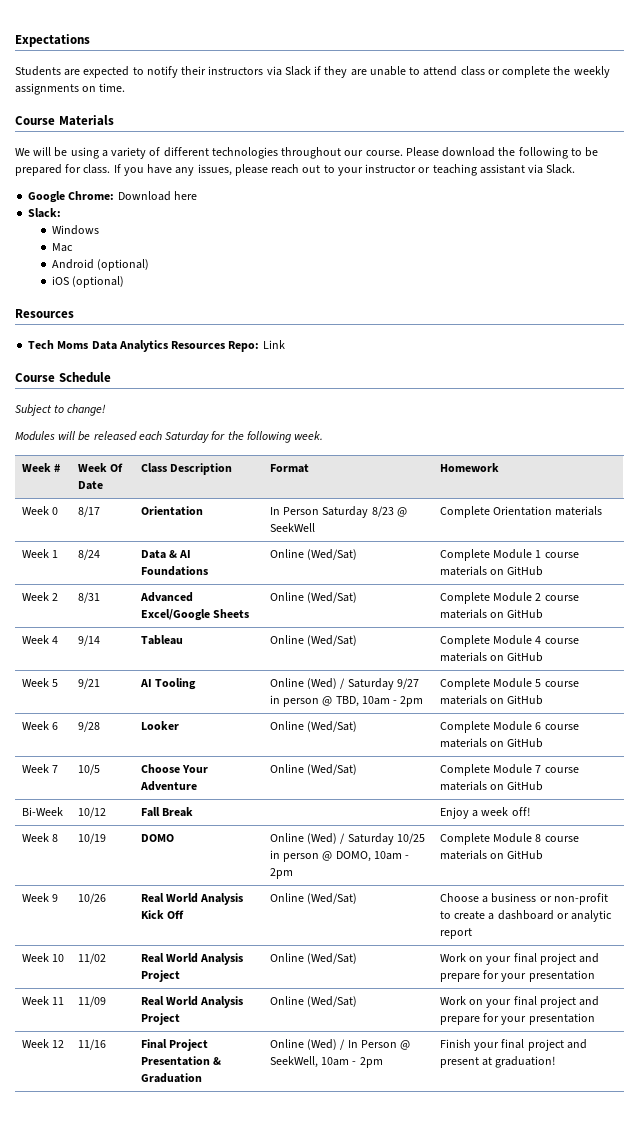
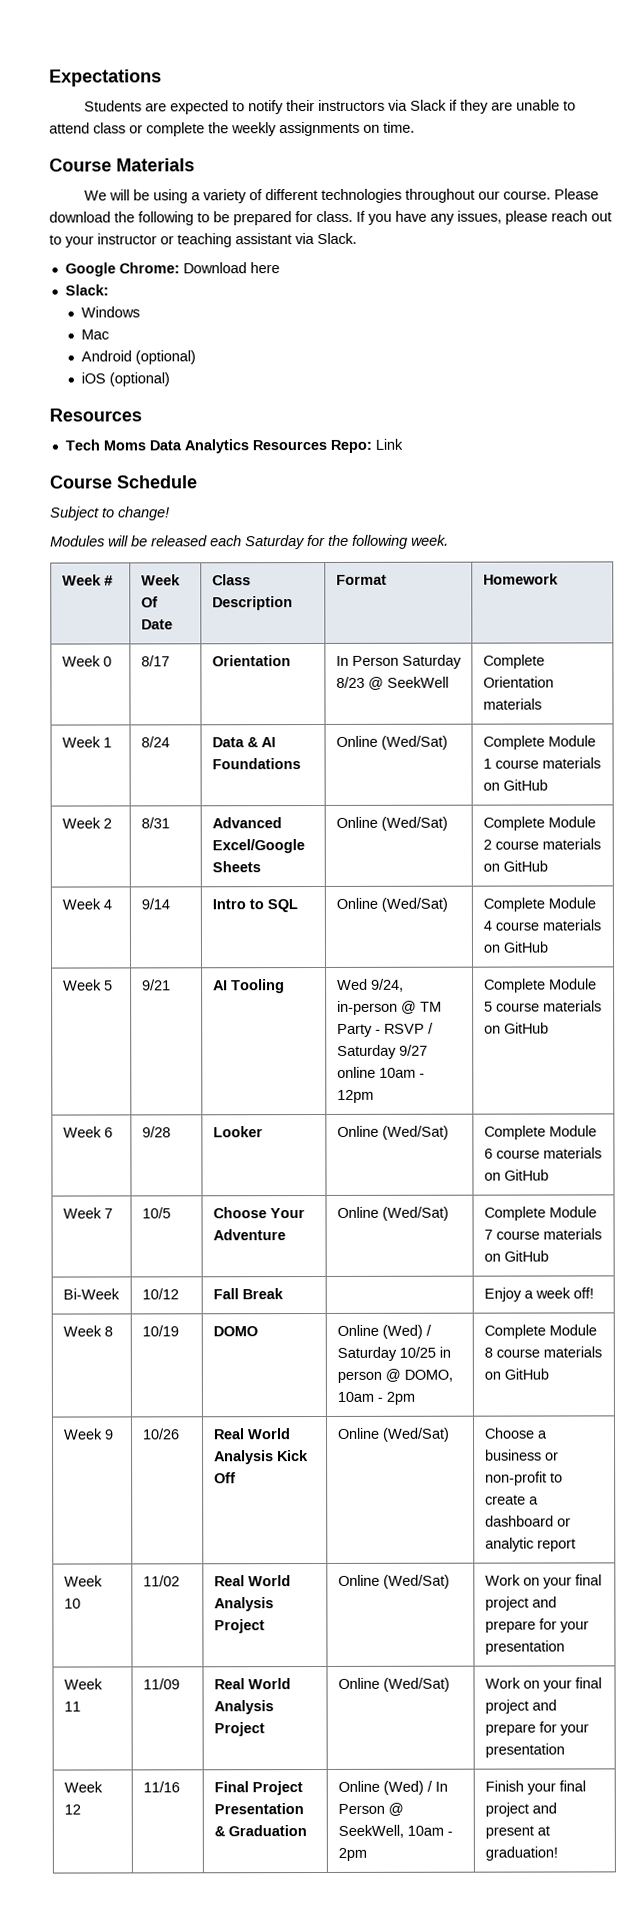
[140,635,183,645] Tableau -> [211,899,298,913] Intro to SQL
[269,678,419,690] [269,695,424,707] Online (Wed) / Saturday 9/27 in person @ TBD, 10am - 2pm -> [336,978,404,992] [336,1000,442,1015] [336,1022,434,1037] [336,1044,428,1059] [336,1066,425,1078] [336,1089,374,1103] Wed 9/24, in-person @ TM Party - RSVP / Saturday 9/27 online 10am - 12pm

